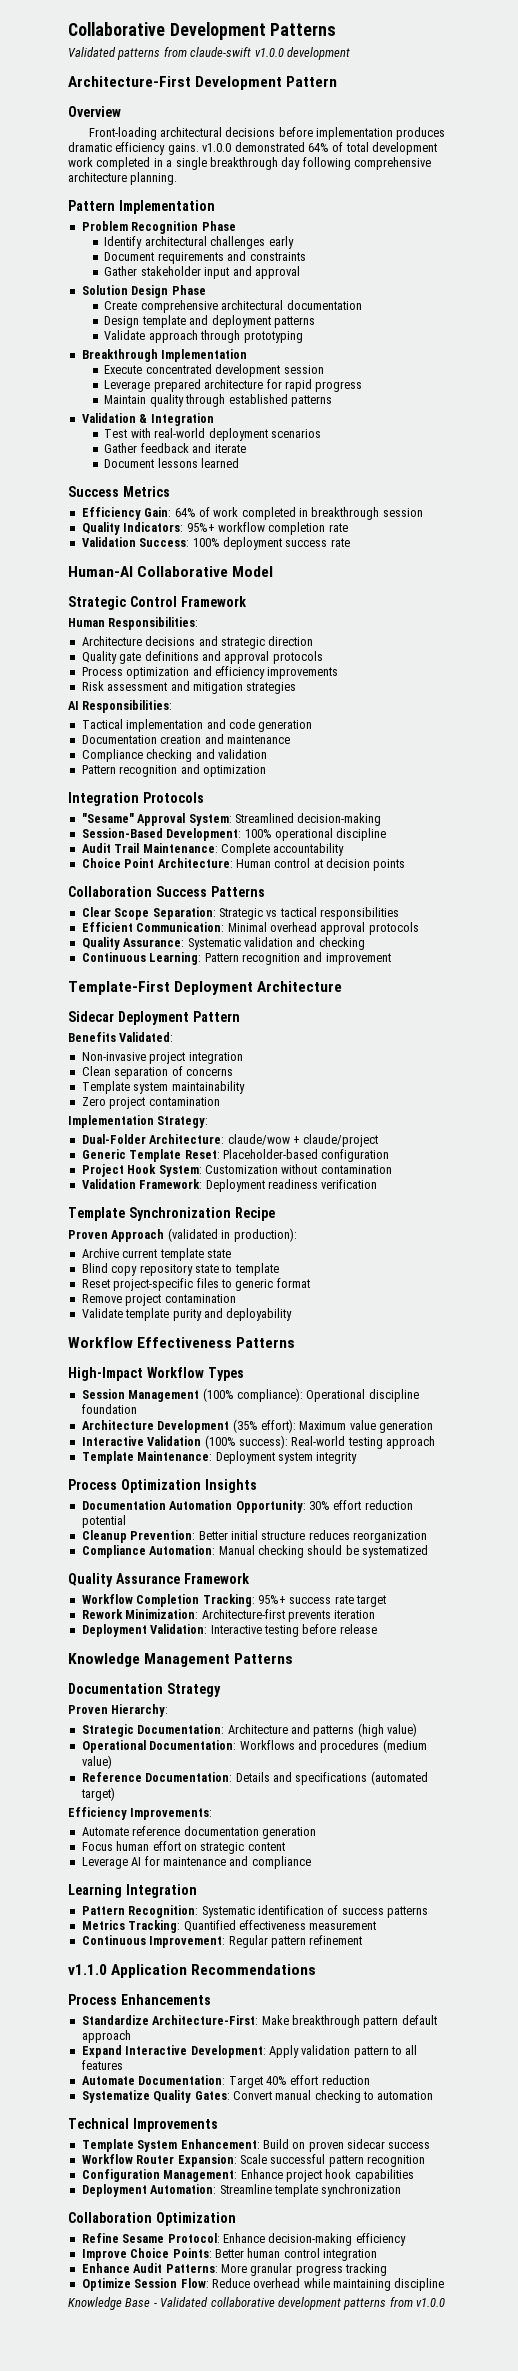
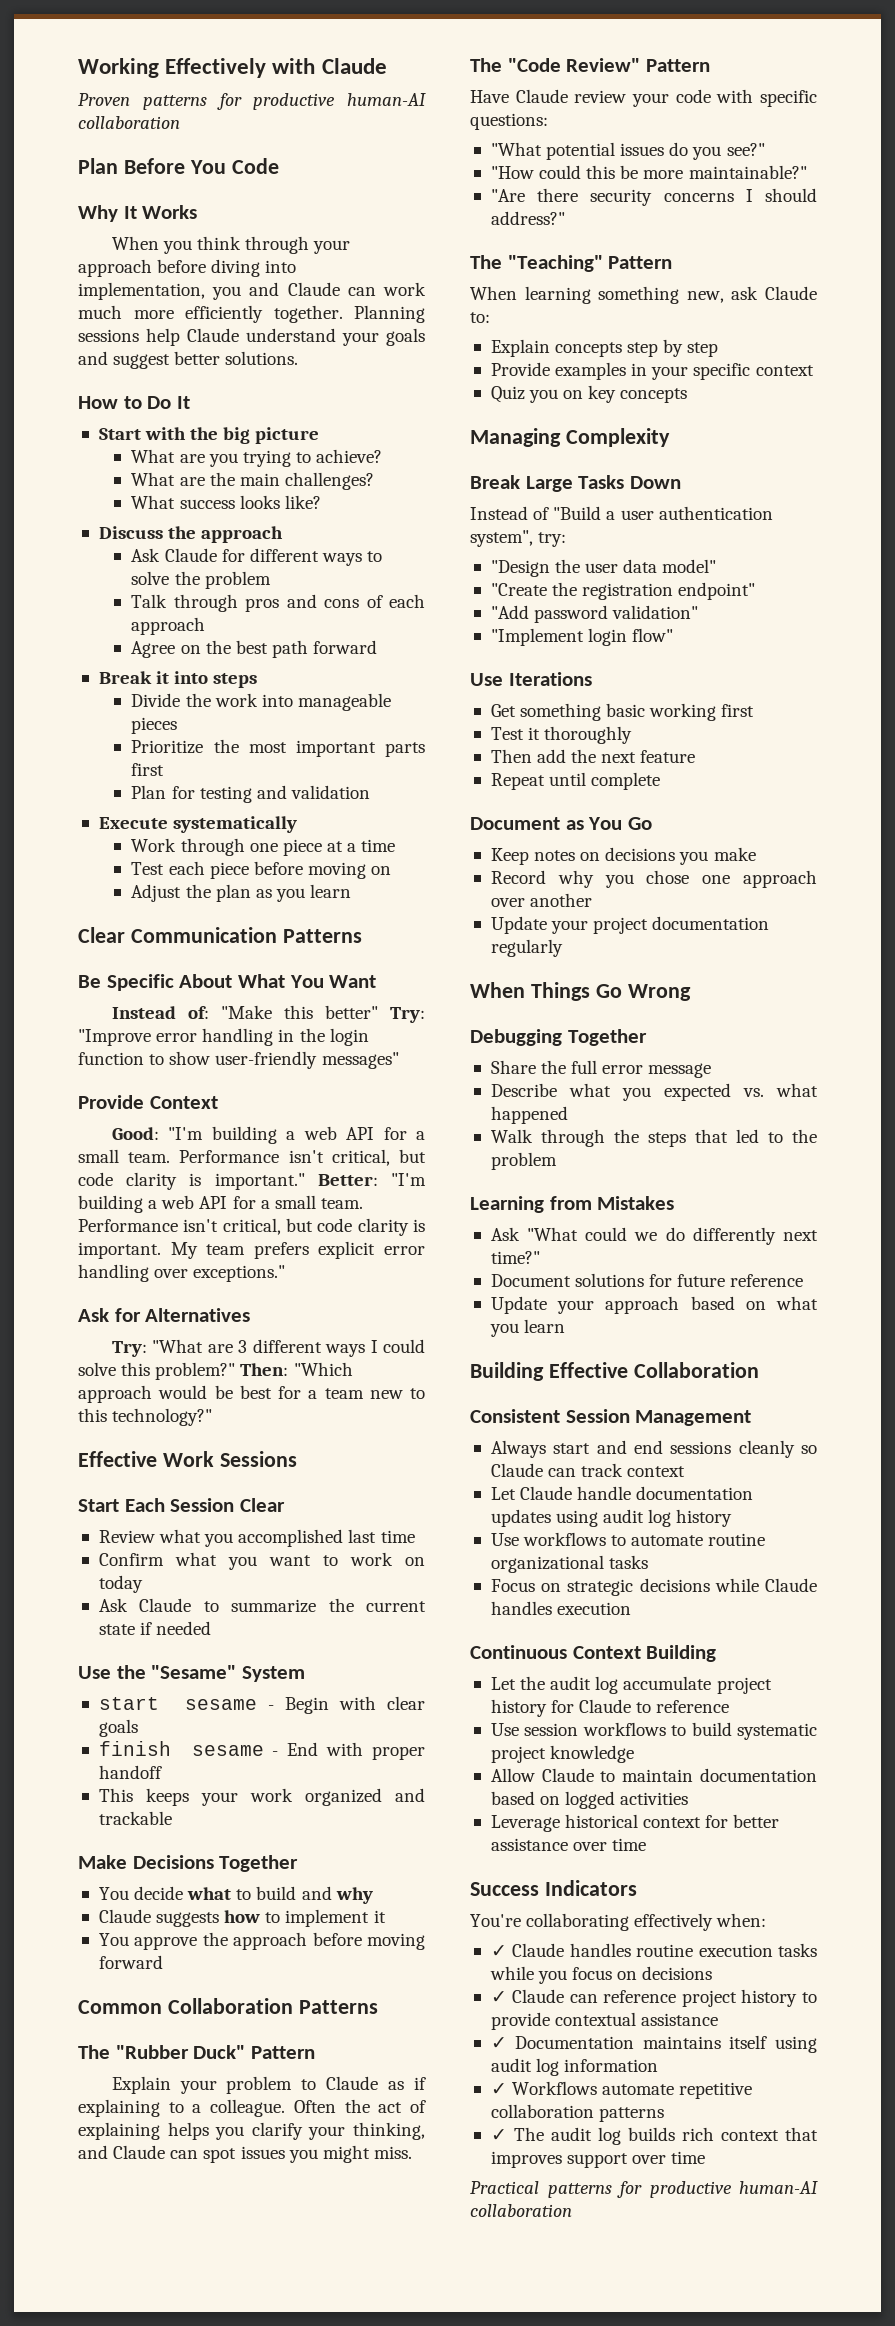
[68,22,337,40] [68,47,350,60] [68,76,338,90] [68,106,121,117] [88,127,446,140] [68,142,437,155] [68,157,431,170] [68,172,178,185] [68,200,215,214] [81,221,236,234] [104,236,294,249] [104,251,306,264] [104,266,300,279] [81,285,206,298] [104,300,362,313] [104,315,315,328] [104,330,303,343] [81,349,248,362] [104,364,324,377] [104,379,363,392] [104,394,332,407] [81,413,214,426] [104,428,321,441] [104,443,246,453] [104,458,240,468] [68,486,170,497] [81,507,423,520] [81,522,348,535] [81,537,350,550] [68,566,274,577] [68,596,247,610] [68,617,199,630] [81,636,314,649] [81,651,323,664] [81,666,339,679] [81,681,297,694] [68,700,173,713] [81,719,313,732] [81,734,290,744] [81,749,267,762] [81,764,266,777] [68,792,204,806] [81,813,382,826] [81,828,387,841] [81,843,345,856] [81,858,406,871] [68,886,265,897] [81,907,399,920] [81,922,419,935] [81,937,365,950] [81,952,391,965] [68,981,343,995] [68,1011,240,1025] [68,1032,174,1042] [81,1052,243,1064] [81,1066,233,1079] [81,1081,245,1094] [81,1097,220,1109] [68,1115,209,1128] [81,1134,379,1147] [81,1149,390,1162] [81,1164,392,1177] [81,1179,378,1192] [68,1207,275,1221] [68,1228,297,1242] [81,1248,231,1261] [81,1263,279,1276] [81,1278,310,1291] [81,1294,236,1306] [81,1308,293,1321] [68,1337,296,1348] [68,1367,244,1381] [81,1388,419,1402] [81,1404,137,1414] [81,1419,433,1433] [81,1435,435,1449] [81,1451,358,1464] [68,1479,257,1493] [81,1500,413,1513] [81,1515,126,1528] [81,1530,427,1543] [81,1545,428,1558] [68,1573,250,1587] [81,1594,386,1607] [81,1609,376,1622] [81,1624,377,1637] [68,1653,294,1667] [68,1683,221,1697] [68,1704,169,1717] [81,1723,417,1737] [81,1739,427,1753] [81,1755,112,1769] [81,1771,428,1785] [80,1787,115,1801] [68,1807,213,1820] [81,1826,316,1839] [81,1841,285,1854] [81,1856,311,1869] [68,1884,197,1898] [81,1905,428,1918] [81,1920,377,1933] [81,1935,363,1948] [68,1964,317,1978] [68,1994,211,2005] [81,2015,437,2028] [81,2030,131,2043] [81,2045,418,2058] [81,2060,123,2070] [81,2075,370,2088] [81,2090,434,2103] [68,2118,218,2132] [81,2139,431,2152] [81,2154,425,2167] [81,2169,414,2182] [81,2184,402,2197] [68,2212,236,2226] [81,2233,406,2246] [81,2248,377,2261] [81,2263,387,2276] [81,2278,445,2291] [68,2297,445,2310] Collaborative Development Patterns // Validated patterns from claude-swift v1.0.0 development // Architecture-First Development Pattern // Overview // Front-loading architectural decisions before implementation produces dramatic efficiency gains. v1.0.0 demonstrated 64% of total development work completed in a single breakthrough day following comprehensive architecture planning. // Pattern Implementation // Problem Recognition Phase // Identify architectural challenges early // Document requirements and constraints // Gather stakeholder input and approval // Solution Design Phase // Create comprehensive architectural documentation // Design template and deployment patterns // Validate approach through prototyping // Breakthrough Implementation // Execute concentrated development session // Leverage prepared architecture for rapid progress // Maintain quality through established patterns // Validation & Integration // Test with real-world deployment scenarios // Gather feedback and iterate // Document lessons learned // Success Metrics // Efficiency Gain: 64% of work completed in breakthrough session // Quality Indicators: 95%+ workflow completion rate // Validation Success: 100% deployment success rate // Human-AI Collaborative Model // Strategic Control Framework // Human Responsibilities: // Architecture decisions and strategic direction // Quality gate definitions and approval protocols // Process optimization and efficiency improvements // Risk assessment and mitigation strategies // AI Responsibilities: // Tactical implementation and code generation // Documentation creation and maintenance // Compliance checking and validation // Pattern recognition and optimization // Integration Protocols // "Sesame" Approval System: Streamlined decision-making // Session-Based Development: 100% operational discipline // Audit Trail Maintenance: Complete accountability // Choice Point Architecture: Human control at decision points // Collaboration Success Patterns // Clear Scope Separation: Strategic vs tactical responsibilities // Efficient Communication: Minimal overhead approval protocols // Quality Assurance: Systematic validation and checking // Continuous Learning: Pattern recognition and improvement // Template-First Deployment Architecture // Sidecar Deployment Pattern // Benefits Validated: // Non-invasive project integration // Clean separation of concerns // Template system maintainability // Zero project contamination // Implementation Strategy: // Dual-Folder Architecture: claude/wow + claude/project // Generic Template Reset: Placeholder-based configuration // Project Hook System: Customization without contamination // Validation Framework: Deployment readiness verification // Template Synchronization Recipe // Proven Approach (validated in production): // Archive current template state // Blind copy repository state to template // Reset project-specific files to generic format // Remove project contamination // Validate template purity and deployability // Workflow Effectiveness Patterns // High-Impact Workflow Types // Session Management (100% compliance): Operational discipline foundation // Architecture Development (35% effort): Maximum value generation // Interactive Validation (100% success): Real-world testing approach // Template Maintenance: Deployment system integrity // Process Optimization Insights // Documentation Automation Opportunity: 30% effort reduction potential // Cleanup Prevention: Better initial structure reduces reorganization // Compliance Automation: Manual checking should be systematized // Quality Assurance Framework // Workflow Completion Tracking: 95%+ success rate target // Rework Minimization: Architecture-first prevents iteration // Deployment Validation: Interactive testing before release // Knowledge Management Patterns // Documentation Strategy // Proven Hierarchy: // Strategic Documentation: Architecture and patterns (high value) // Operational Documentation: Workflows and procedures (medium value) // Reference Documentation: Details and specifications (automated target) // Efficiency Improvements: // Automate reference documentation generation // Focus human effort on strategic content // Leverage AI for maintenance and compliance // Learning Integration // Pattern Recognition: Systematic identification of success patterns // Metrics Tracking: Quantified effectiveness measurement // Continuous Improvement: Regular pattern refinement // v1.1.0 Application Recommendations // Process Enhancements // Standardize Architecture-First: Make breakthrough pattern default approach // Expand Interactive Development: Apply validation pattern to all features // Automate Documentation: Target 40% effort reduction // Systematize Quality Gates: Convert manual checking to automation // Technical Improvements // Template System Enhancement: Build on proven sidecar success // Workflow Router Expansion: Scale successful pattern recognition // Configuration Management: Enhance project hook capabilities // Deployment Automation: Streamline template synchronization // Collaboration Optimization // Refine Sesame Protocol: Enhance decision-making efficiency // Improve Choice Points: Better human control integration // Enhance Audit Patterns: More granular progress tracking // Optimize Session Flow: Reduce overhead while maintaining discipline // Knowledge Base - Validated collaborative development patterns from v1.0.0 -> [78,58,387,78] [78,93,426,110] [78,116,180,129] [78,158,279,174] [78,205,198,222] [111,236,351,254] [78,259,297,277] [78,282,426,300] [78,305,425,323] [78,328,425,346] [78,351,299,369] [78,396,191,409] [98,427,320,444] [131,449,383,467] [131,472,374,490] [131,495,321,509] [98,526,284,543] [131,548,383,566] [131,571,271,589] [131,594,425,612] [131,617,206,635] [131,640,378,658] [98,671,258,688] [131,693,391,711] [131,717,178,734] [131,739,426,757] [131,763,165,776] [131,785,370,803] [98,816,298,833] [131,838,396,856] [131,861,392,879] [131,884,352,902] [78,927,362,943] [78,974,377,991] [111,1005,425,1023] [78,1028,369,1046] [78,1051,399,1069] [78,1095,218,1109] [111,1126,425,1144] [78,1149,427,1166] [78,1172,427,1190] [78,1195,363,1213] [78,1218,425,1236] [78,1241,425,1259] [78,1264,286,1282] [78,1308,251,1322] [111,1339,425,1357] [78,1362,353,1380] [78,1385,425,1403] [78,1408,213,1426] [78,1451,297,1467] [78,1498,286,1512] [98,1529,415,1547] [98,1552,425,1570] [98,1575,143,1593] [98,1598,427,1613] [98,1621,212,1635] [78,1665,306,1682] [98,1696,426,1714] [98,1719,138,1737] [98,1741,426,1760] [98,1765,162,1779] [98,1788,425,1806] [98,1811,172,1825] [78,1855,299,1872] [98,1886,373,1904] [98,1909,386,1927] [98,1932,426,1950] [98,1955,163,1969] [78,1998,378,2014] [78,2045,316,2059] [111,2076,426,2094] [78,2099,427,2117] [78,2122,425,2140] [78,2145,412,2163] [470,58,711,72] [470,89,817,107] [470,113,548,130] [490,142,765,160] [490,165,807,179] [490,188,818,206] [490,211,565,225] [470,255,673,272] [470,286,817,304] [470,312,490,323] [490,339,719,357] [490,362,814,380] [490,385,688,403] [470,428,670,447] [470,475,682,492] [470,506,773,520] [470,530,567,547] [490,559,717,577] [490,582,756,600] [490,605,699,623] [490,628,674,646] [470,672,592,686] [490,703,755,721] [490,726,633,744] [490,749,696,763] [490,772,661,790] [470,817,653,830] [490,847,756,865] [490,870,817,888] [490,893,593,907] [490,916,770,934] [490,939,563,957] [470,982,691,1001] [470,1029,647,1046] [490,1060,712,1078] [490,1083,818,1101] [490,1106,568,1124] [490,1129,817,1147] [490,1152,557,1170] [470,1196,675,1213] [490,1227,818,1245] [490,1251,540,1264] [490,1273,804,1287] [490,1296,819,1314] [489,1319,566,1337] [470,1362,759,1381] [470,1409,752,1426] [490,1440,817,1458] [490,1463,686,1477] [490,1486,754,1500] [490,1509,733,1527] [490,1532,766,1546] [490,1555,649,1573] [490,1578,817,1596] [490,1601,632,1615] [470,1645,717,1662] [490,1676,772,1694] [490,1699,730,1717] [490,1722,817,1740] [490,1745,635,1763] [490,1768,817,1782] [490,1791,689,1809] [490,1814,780,1832] [490,1838,647,1851] [470,1880,637,1896] [470,1913,767,1931] [490,1943,817,1957] [489,1966,713,1984] [490,1989,817,2007] [490,2012,719,2030] [490,2035,817,2053] [490,2058,659,2076] [490,2081,753,2099] [490,2104,665,2122] [490,2127,818,2145] [490,2151,706,2168] [470,2181,818,2198] [470,2204,572,2217] Working Effectively with Claude // Proven patterns for productive human-AI collaboration // Plan Before You Code // Why It Works // When you think through your approach before diving into implementation, you and Claude can work much more efficiently together. Planning sessions help Claude understand your goals and suggest better solutions. // How to Do It // Start with the big picture // What are you trying to achieve? // What are the main challenges? // What success looks like? // Discuss the approach // Ask Claude for different ways to solve the problem // Talk through pros and cons of each approach // Agree on the best path forward // Break it into steps // Divide the work into manageable pieces // Prioritize the most important parts first // Plan for testing and validation // Execute systematically // Work through one piece at a time // Test each piece before moving on // Adjust the plan as you learn // Clear Communication Patterns // Be Specific About What You Want // Instead of: "Make this better" Try: "Improve error handling in the login function to show user-friendly messages" // Provide Context // Good: "I'm building a web API for a small team. Performance isn't critical, but code clarity is important." Better: "I'm building a web API for a small team. Performance isn't critical, but code clarity is important. My team prefers explicit error handling over exceptions." // Ask for Alternatives // Try: "What are 3 different ways I could solve this problem?" Then: "Which approach would be best for a team new to this technology?" // Effective Work Sessions // Start Each Session Clear // Review what you accomplished last time // Confirm what you want to work on today // Ask Claude to summarize the current state if needed // Use the "Sesame" System // start sesame - Begin with clear goals // finish sesame - End with proper handoff // This keeps your work organized and trackable // Make Decisions Together // You decide what to build and why // Claude suggests how to implement it // You approve the approach before moving forward // Common Collaboration Patterns // The "Rubber Duck" Pattern // Explain your problem to Claude as if explaining to a colleague. Often the act of explaining helps you clarify your thinking, and Claude can spot issues you might miss. // The "Code Review" Pattern // Have Claude review your code with specific questions: // "What potential issues do you see?" // "How could this be more maintainable?" // "Are there security concerns I should address?" // The "Teaching" Pattern // When learning something new, ask Claude to: // Explain concepts step by step // Provide examples in your specific context // Quiz you on key concepts // Managing Complexity // Break Large Tasks Down // Instead of "Build a user authentication system", try: // "Design the user data model" // "Create the registration endpoint" // "Add password validation" // "Implement login flow" // Use Iterations // Get something basic working first // Test it thoroughly // Then add the next feature // Repeat until complete // Document as You Go // Keep notes on decisions you make // Record why you chose one approach over another // Update your project documentation regularly // When Things Go Wrong // Debugging Together // Share the full error message // Describe what you expected vs. what happened // Walk through the steps that led to the problem // Learning from Mistakes // Ask "What could we do differently next time?" // Document solutions for future reference // Update your approach based on what you learn // Building Effective Collaboration // Consistent Session Management // Always start and end sessions cleanly so Claude can track context // Let Claude handle documentation updates using audit log history // Use workflows to automate routine organizational tasks // Focus on strategic decisions while Claude handles execution // Continuous Context Building // Let the audit log accumulate project history for Claude to reference // Use session workflows to build systematic project knowledge // Allow Claude to maintain documentation based on logged activities // Leverage historical context for better assistance over time // Success Indicators // You're collaborating effectively when: // ✓ Claude handles routine execution tasks while you focus on decisions // ✓ Claude can reference project history to provide contextual assistance // ✓ Documentation maintains itself using audit log information // ✓ Workflows automate repetitive collaboration patterns // ✓ The audit log builds rich context that improves support over time // Practical patterns for productive human-AI collaboration

